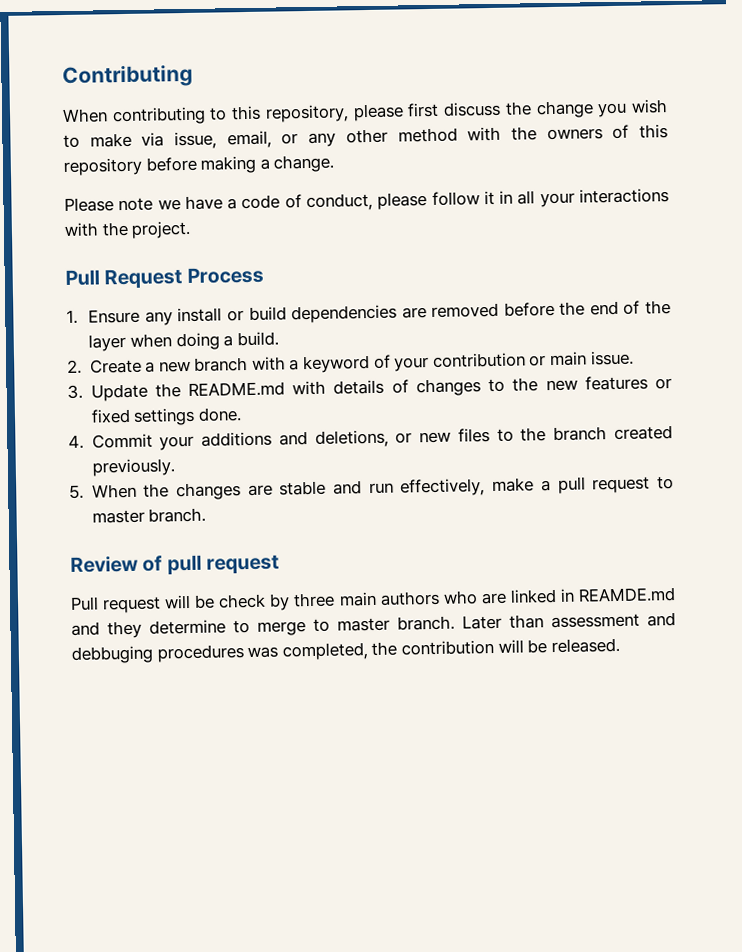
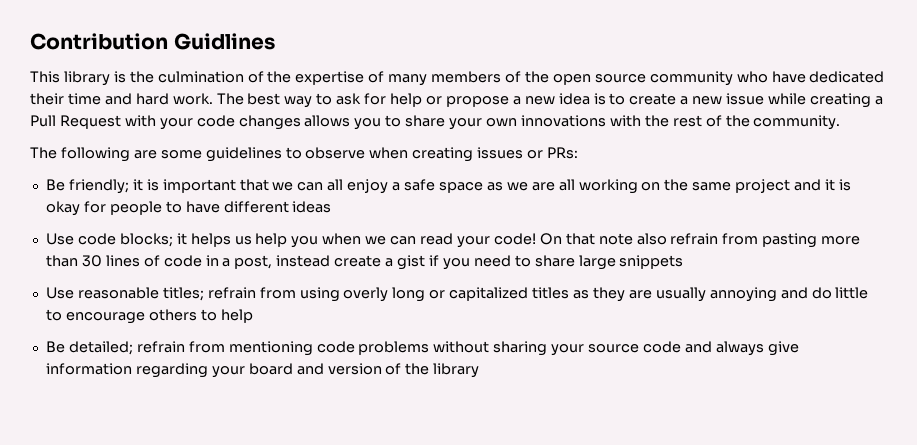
[62,63,193,89] [62,99,669,126] [63,124,668,150] [63,154,336,176] [64,188,669,212] [64,220,192,239] [65,266,264,289] [66,300,672,326] [88,331,279,352] [67,350,634,374] [67,375,673,402] [90,407,242,426] [68,425,673,451] [91,458,175,477] [69,476,674,501] [91,507,207,524] [70,554,280,575] [70,587,676,614] [71,612,676,639] [71,637,620,664] Contributing // When contributing to this repository, please first discuss the change you wish to make via issue, email, or any other method with the owners of this repository before making a change. // Please note we have a code of conduct, please follow it in all your interactions with the project. // Pull Request Process // 1. Ensure any install or build dependencies are removed before the end of the layer when doing a build. // 2. Create a new branch with a keyword of your contribution or main issue. // 3. Update the README.md with details of changes to the new features or fixed settings done. // 4. Commit your additions and deletions, or new files to the branch created previously. // 5. When the changes are stable and run effectively, make a pull request to master branch. // Review of pull request // Pull request will be check by three main authors who are linked in REAMDE.md and they determine to merge to master branch. Later than assessment and debbuging procedures was completed, the contribution will be released. -> [30,33,275,50] [30,71,885,86] [30,93,883,108] [30,115,841,130] [30,147,579,162] [45,179,851,194] [45,201,332,216] [45,233,861,248] [45,255,684,270] [45,287,869,302] [45,309,253,324] [45,341,799,356] [45,363,480,378] Contribution Guidlines // This library is the culmination of the expertise of many members of the open source community who have dedicated their time and hard work. The best way to ask for help or propose a new idea is to create a new issue while creating a Pull Request with your code changes allows you to share your own innovations with the rest of the community. // The following are some guidelines to observe when creating issues or PRs: // Be friendly; it is important that we can all enjoy a safe space as we are all working on the same project and it is okay for people to have different ideas // Use code blocks; it helps us help you when we can read your code! On that note also refrain from pasting more than 30 lines of code in a post, instead create a gist if you need to share large snippets // Use reasonable titles; refrain from using overly long or capitalized titles as they are usually annoying and do little to encourage others to help // Be detailed; refrain from mentioning code problems without sharing your source code and always give information regarding your board and version of the library

